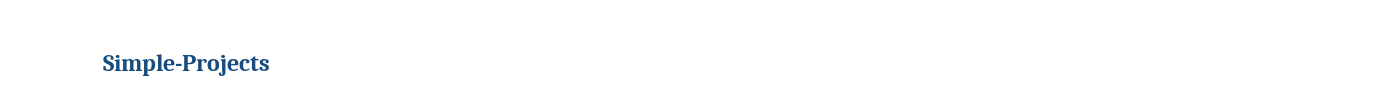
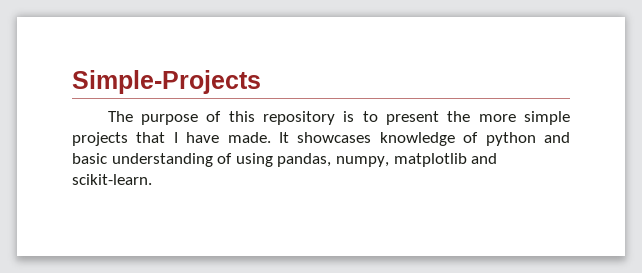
(270, 65) none -> [107,111,570,125] [72,132,570,146] [72,153,498,167] [72,174,152,185] // The purpose of this repository is to present the more simple projects that I have made. It showcases knowledge of python and basic understanding of using pandas, numpy, matplotlib and scikit-learn.

